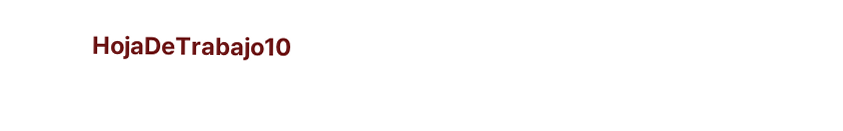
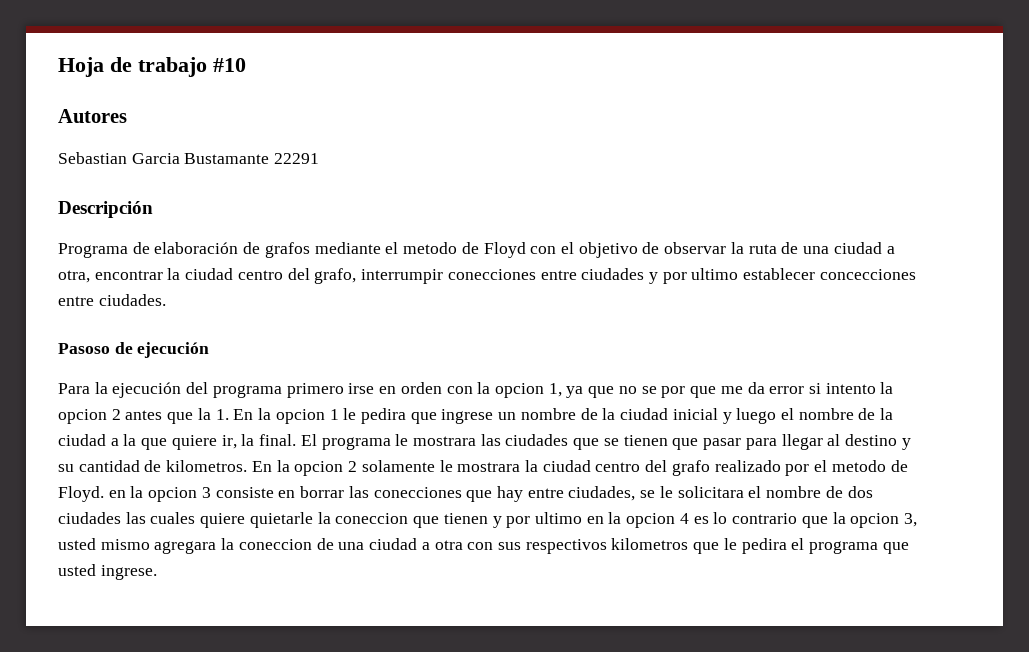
[92,34,292,61] HojaDeTrabajo10 -> [58,57,246,77] [58,109,127,123] [58,152,320,164] [58,201,153,218] [58,242,895,258] [58,268,916,284] [58,294,166,306] [58,342,210,358] [58,382,894,398] [58,408,894,424] [58,434,911,450] [58,460,908,476] [58,486,873,502] [58,512,917,528] [58,538,909,554] [58,564,157,580] Hoja de trabajo #10 // Autores // Sebastian Garcia Bustamante 22291 // Descripción // Programa de elaboración de grafos mediante el metodo de Floyd con el objetivo de observar la ruta de una ciudad a otra, encontrar la ciudad centro del grafo, interrumpir conecciones entre ciudades y por ultimo establecer concecciones entre ciudades. // Pasoso de ejecución // Para la ejecución del programa primero irse en orden con la opcion 1, ya que no se por que me da error si intento la opcion 2 antes que la 1. En la opcion 1 le pedira que ingrese un nombre de la ciudad inicial y luego el nombre de la ciudad a la que quiere ir, la final. El programa le mostrara las ciudades que se tienen que pasar para llegar al destino y su cantidad de kilometros. En la opcion 2 solamente le mostrara la ciudad centro del grafo realizado por el metodo de Floyd. en la opcion 3 consiste en borrar las conecciones que hay entre ciudades, se le solicitara el nombre de dos ciudades las cuales quiere quietarle la coneccion que tienen y por ultimo en la opcion 4 es lo contrario que la opcion 3, usted mismo agregara la coneccion de una ciudad a otra con sus respectivos kilometros que le pedira el programa que usted ingrese.

